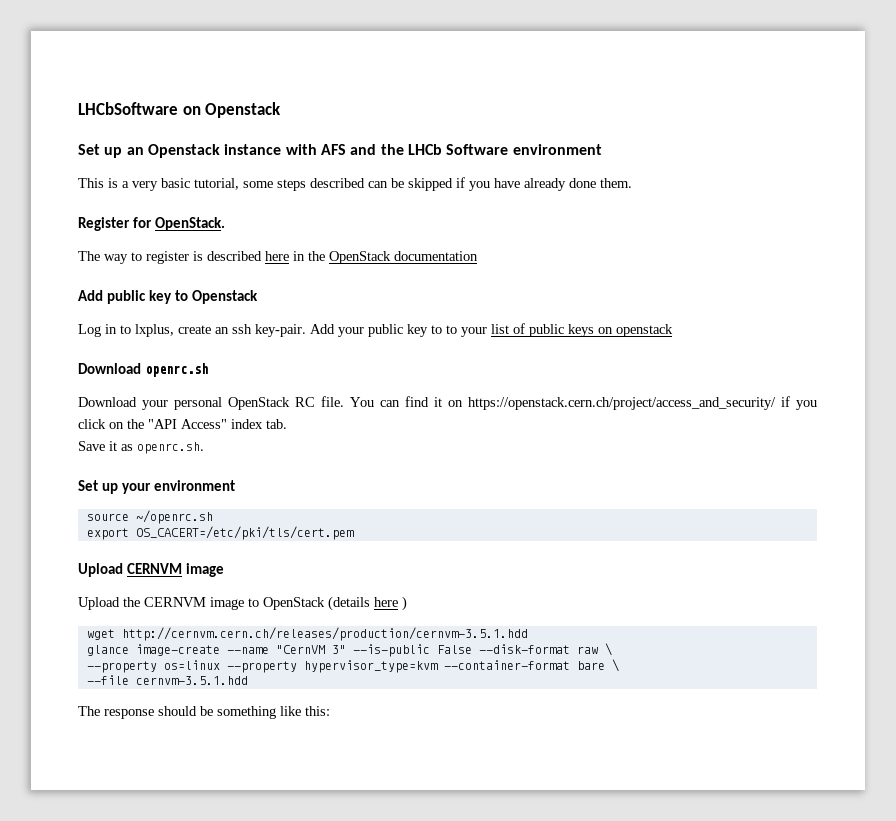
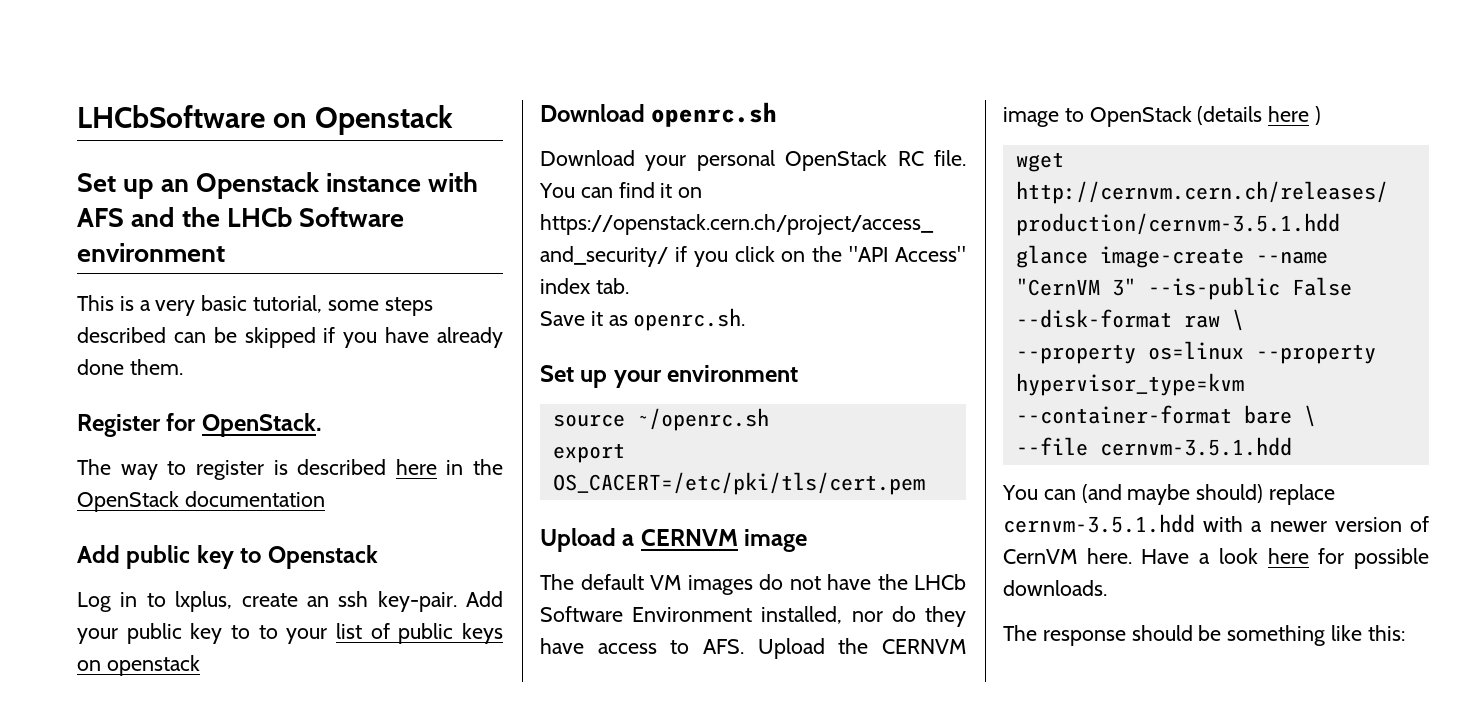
(123, 570) none -> [622,534,635,546] a
(225, 570) none -> [540,574,966,595] [540,606,966,627] [540,638,744,654] The default VM images do not have the LHCb Software Environment installed, nor do they have access to AFS.
(248, 680) none -> [1002,484,1335,505] [1003,514,1429,533] [1003,548,1429,569] [1003,580,1107,596] // You can (and maybe should) replace cernvm-3.5.1.hdd with a newer version of CernVM here. Have a look here for possible downloads.

